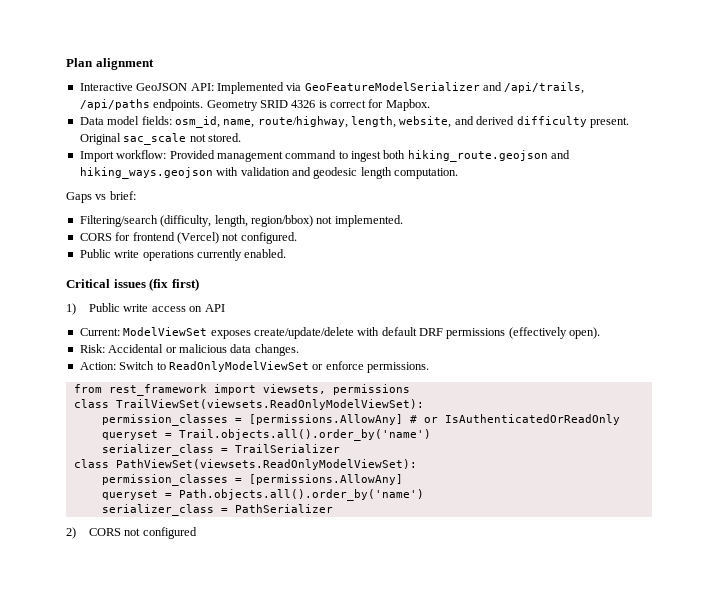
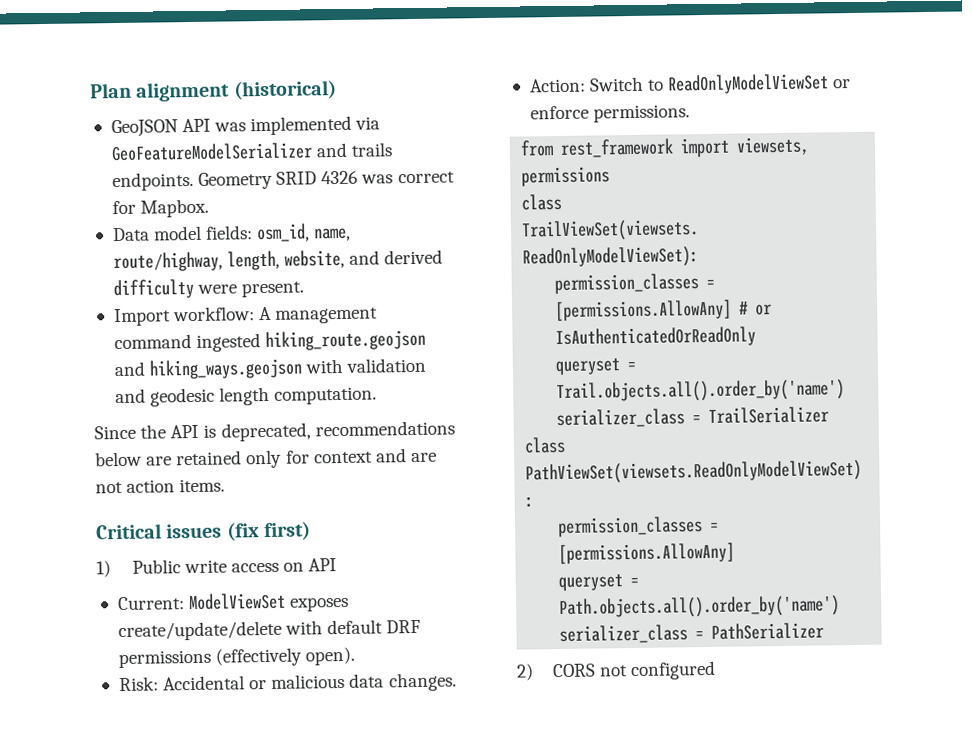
[79,82,284,94] // Interactive GeoJSON API: Implemented -> [232,80,337,101] [110,115,353,138] (historical) // GeoJSON API was implemented
[504,82,585,94] [79,99,150,110] /api/trails, /api/paths -> [351,142,394,157] trails
[318,100,327,108] is -> [361,174,394,184] was
(587, 121) none -> [197,284,238,294] were
[79,133,241,145] Original sac_scale not stored. -> (305, 289) none
[169,150,215,159] Provided -> [259,306,273,321] A
[338,150,406,162] to ingest both -> [196,333,262,352] ingested
[66,191,136,203] [79,215,403,227] [79,232,297,244] [79,249,287,261] Gaps vs brief: // Filtering/search (difficulty, length, region/bbox) not implemented. // CORS for frontend (Vercel) not configured. // Public write operations currently enabled. -> [94,420,455,442] [95,448,437,469] [95,478,226,494] Since the API is deprecated, recommendations below are retained only for context and are not action items.

